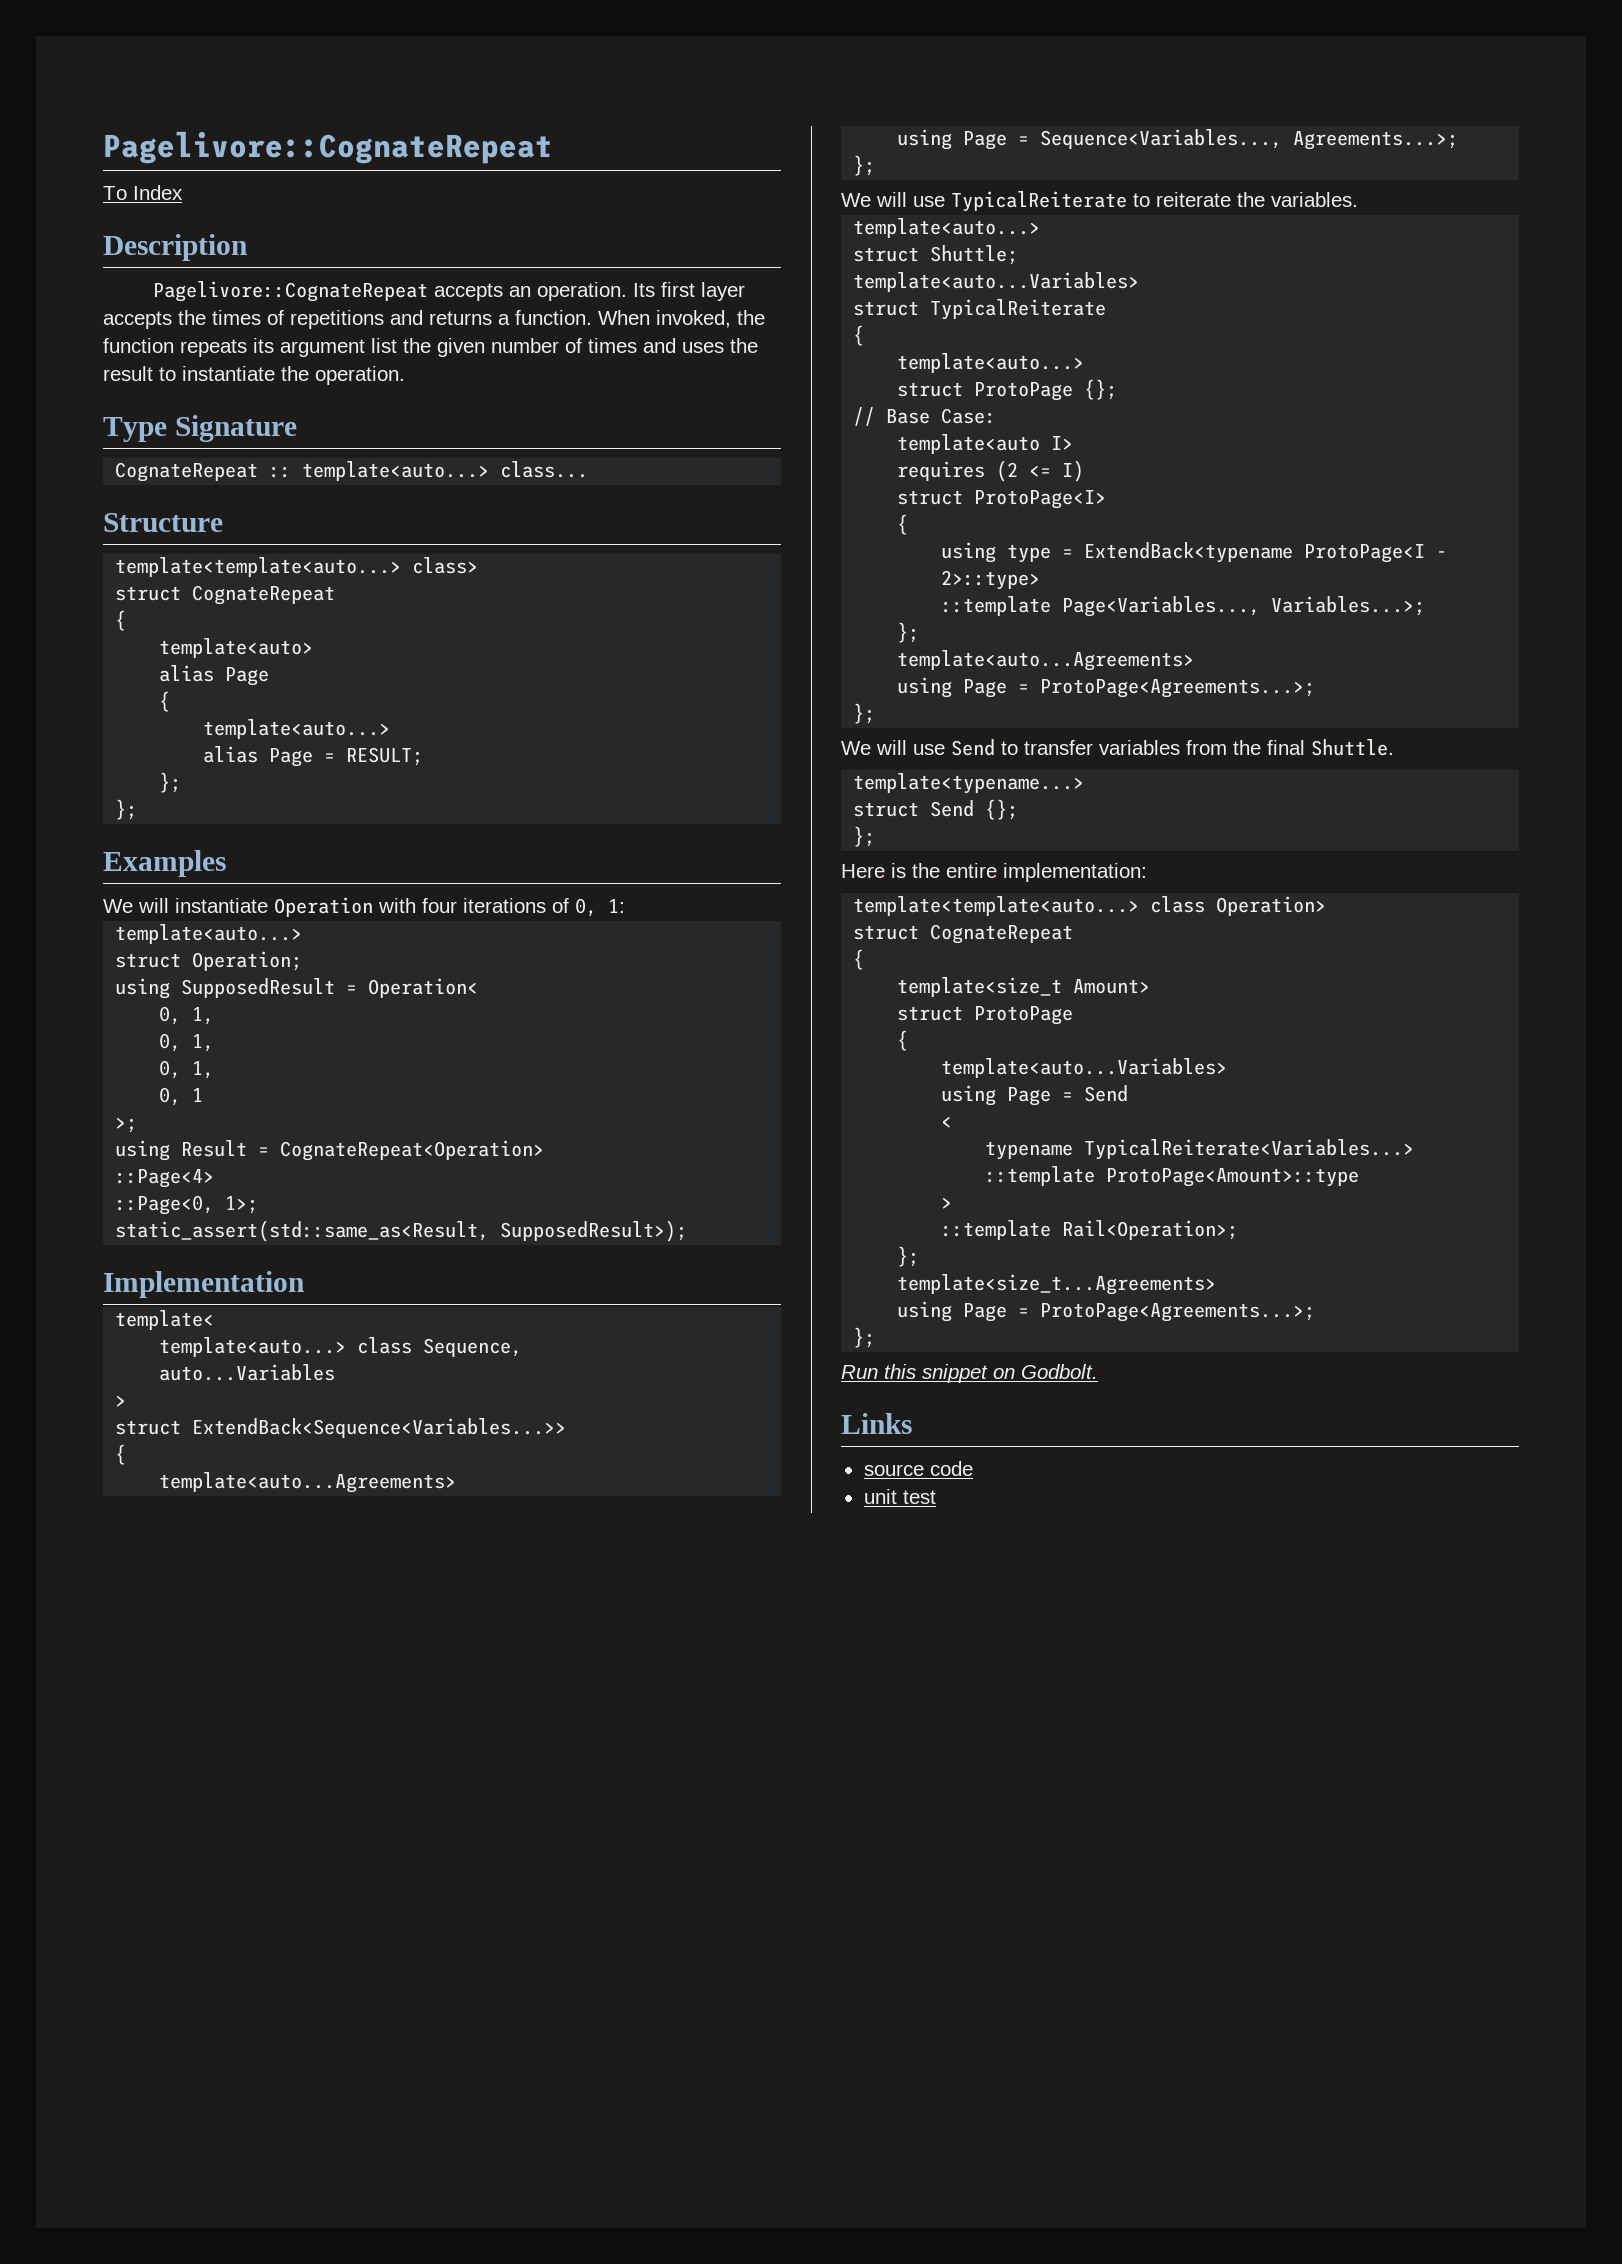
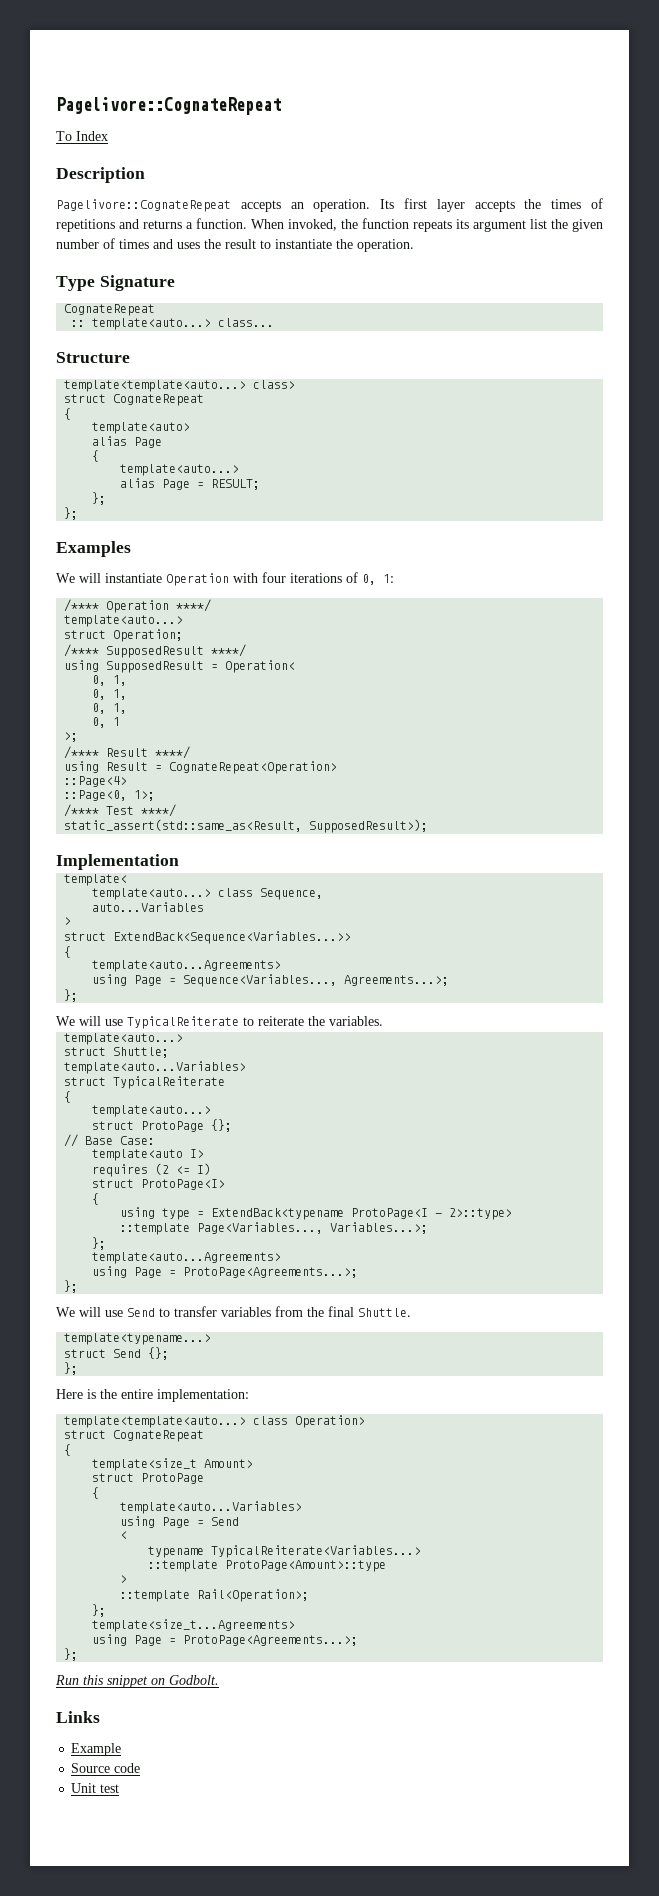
(259, 472) none -> (156, 310) //
(625, 906) none -> [64,599,212,613] // /**** Operation ****/
(303, 961) none -> [64,644,247,658] // /**** SupposedResult ****/
(138, 1125) none -> [64,746,191,759] // /**** Result ****/
(259, 1205) none -> [64,804,177,817] // /**** Test ****/
[863,1464,924,1476] source -> [71,1743,122,1756] [71,1763,111,1773] Example // Source
[863,1489,897,1504] unit -> [71,1783,97,1793] Unit

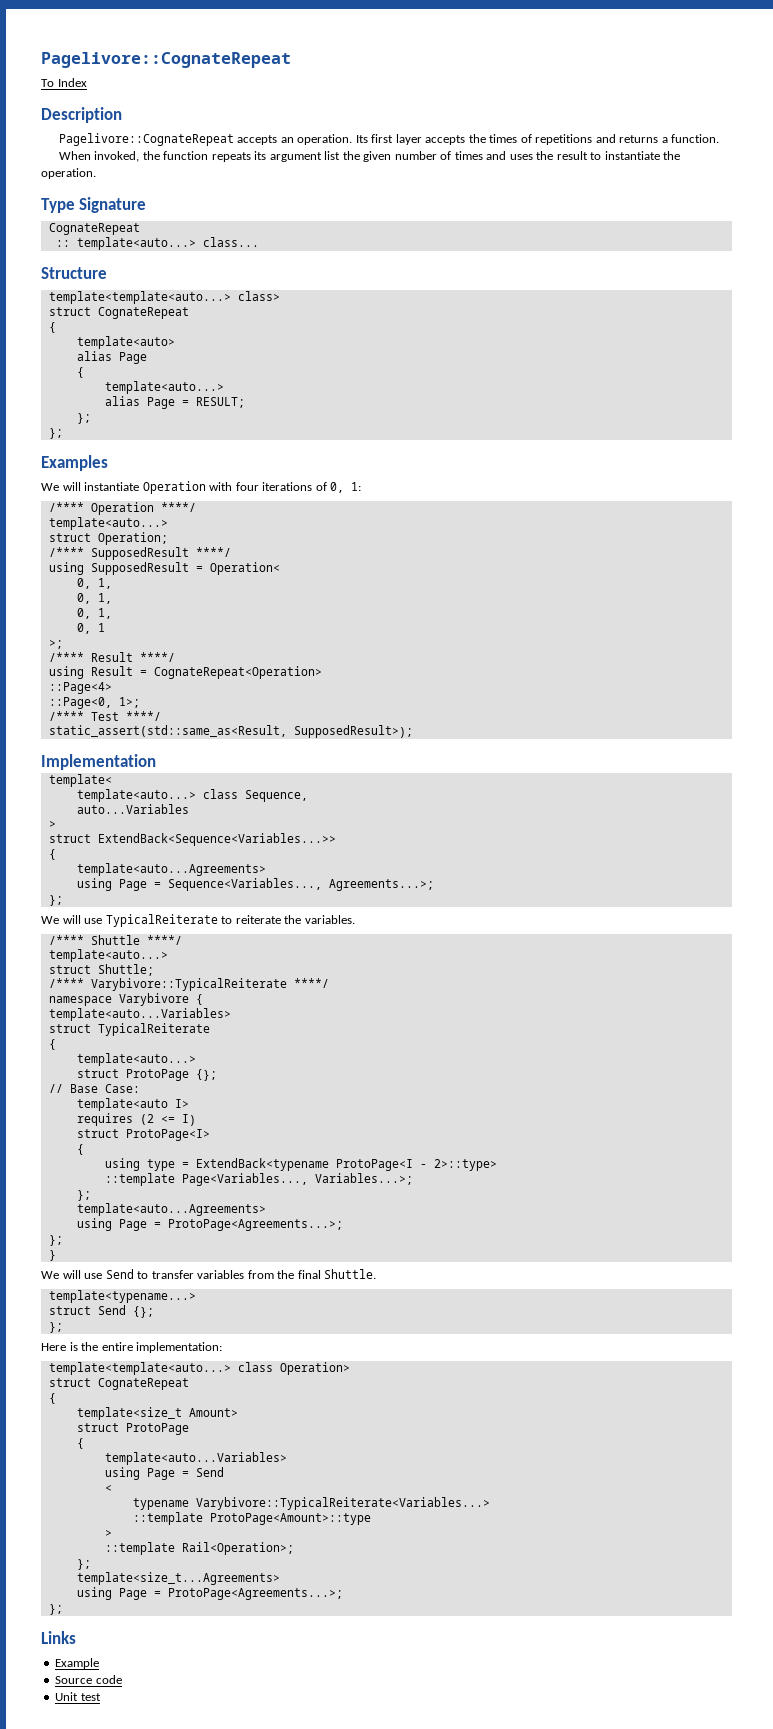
(247, 223) none -> (720, 138) //
(383, 1021) none -> [48,935,182,945] // /**** Shuttle ****/
(170, 1052) none -> [48,978,329,991] [48,993,203,1006] // /**** Varybivore::TypicalReiterate ****/ // namespace Varybivore {
(79, 1286) none -> [48,1250,56,1261] // }
[211,1545,422,1558] TypicalReiterate<Variables...> -> [195,1497,490,1510] Varybivore::TypicalReiterate<Variables...>
[55,1675,219,1688] // Run this snippet on Godbolt. -> (63, 1609) none

